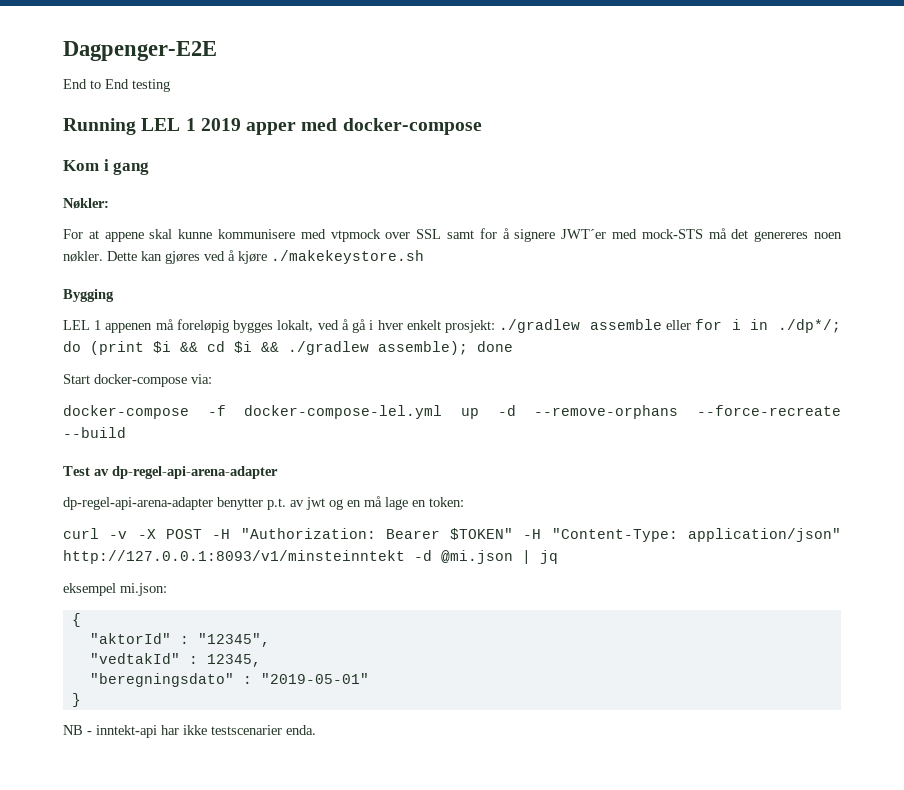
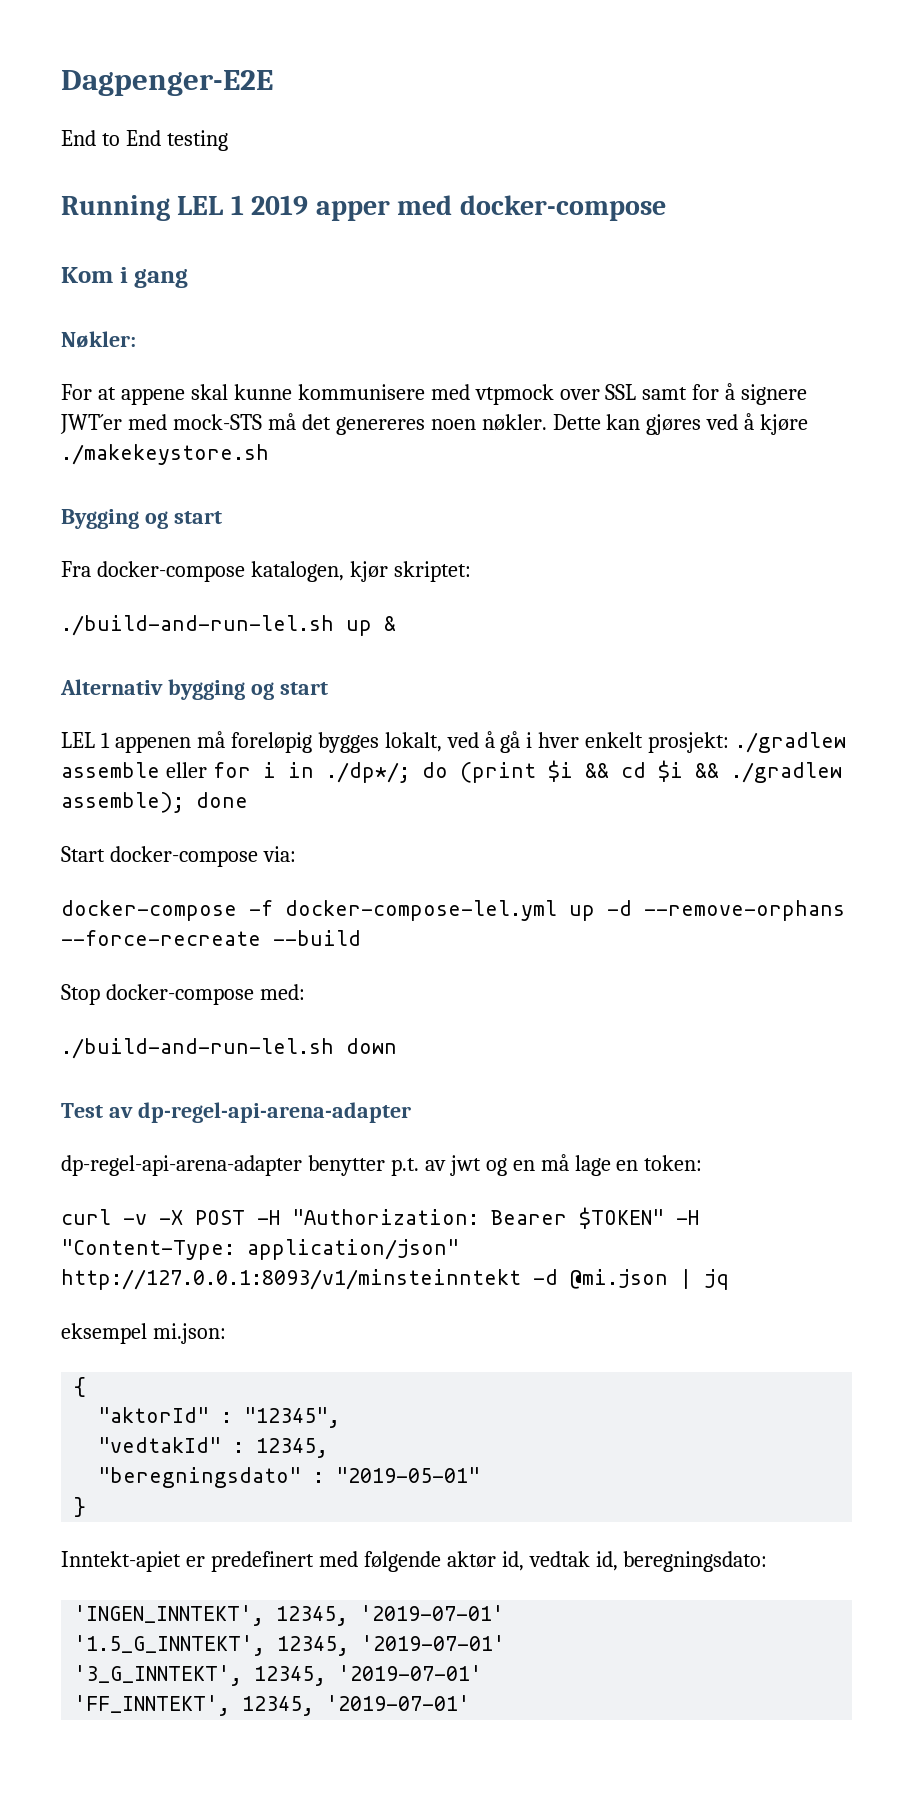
(114, 295) none -> [144,511,222,529] [61,561,471,582] [61,615,396,636] [60,679,328,700] og start // Fra docker-compose katalogen, kjør skriptet: // ./build-and-run-lel.sh up & // Alternativ bygging og start
(126, 432) none -> [61,984,305,1005] [61,1038,397,1059] // Stop docker-compose med: // ./build-and-run-lel.sh down
[63,725,316,738] NB - inntekt-api har ikke testscenarier enda. -> [61,1551,768,1572] [74,1605,505,1626] [74,1635,506,1656] [74,1665,483,1686] [74,1695,471,1716] Inntekt-apiet er predefinert med følgende aktør id, vedtak id, beregningsdato: // 'INGEN_INNTEKT', 12345, '2019-07-01' // '1.5_G_INNTEKT', 12345, '2019-07-01' // '3_G_INNTEKT', 12345, '2019-07-01' // 'FF_INNTEKT', 12345, '2019-07-01'

